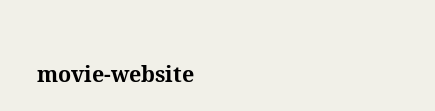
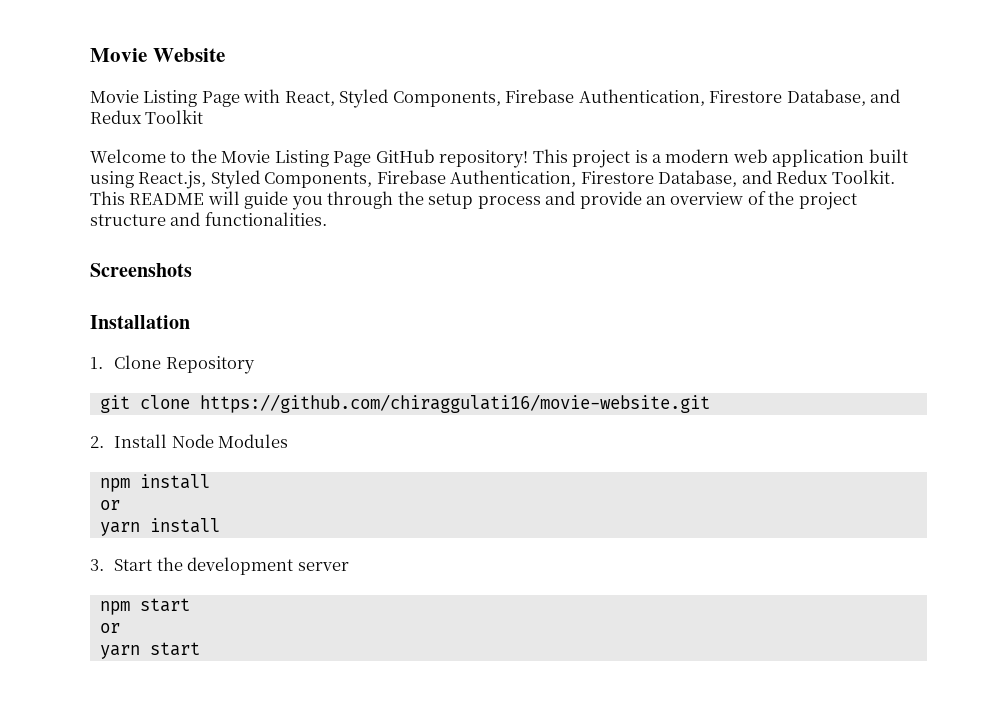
[37,65,194,82] movie-website -> [90,48,225,62] [90,89,901,108] [90,110,204,124] [90,149,908,168] [90,170,895,189] [90,191,857,210] [90,212,327,226] [90,263,192,277] [90,315,190,329] [90,355,255,374] [99,394,710,413] [90,434,289,448] [99,474,210,492] [99,500,120,510] [99,518,220,536] [90,557,349,575] [99,598,190,615] [99,623,120,633] [99,642,200,659] Movie Website // Movie Listing Page with React, Styled Components, Firebase Authentication, Firestore Database, and Redux Toolkit // Welcome to the Movie Listing Page GitHub repository! This project is a modern web application built using React.js, Styled Components, Firebase Authentication, Firestore Database, and Redux Toolkit. This README will guide you through the setup process and provide an overview of the project structure and functionalities. // Screenshots // Installation // 1. Clone Repository // git clone https://github.com/chiraggulati16/movie-website.git // 2. Install Node Modules // npm install // or // yarn install // 3. Start the development server // npm start // or // yarn start

